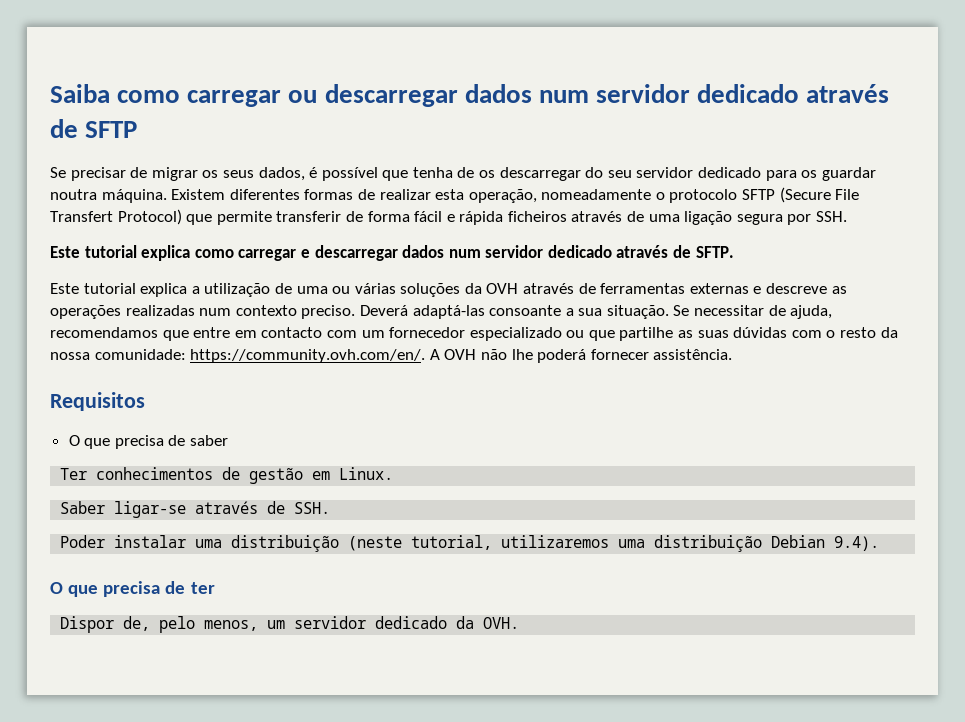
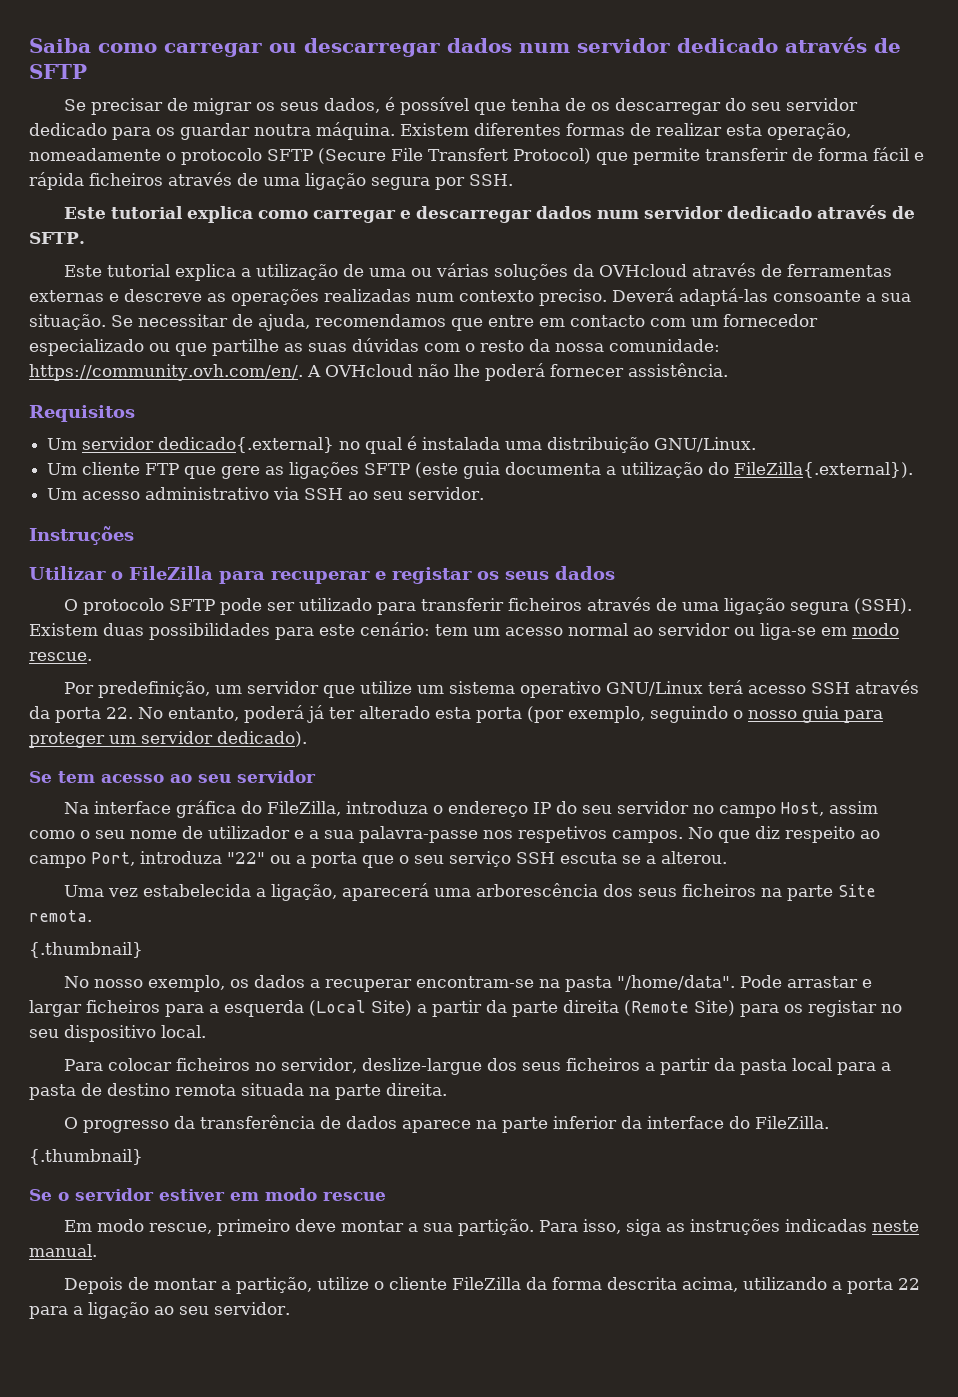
[486,283,519,294] OVH -> [599,264,688,277] OVHcloud
[444,349,477,360] OVH -> [324,364,413,377] OVHcloud
[68,435,229,449] [60,467,394,484] [60,501,331,518] [60,535,880,552] [50,581,215,597] [60,616,520,633] O que precisa de saber // Ter conhecimentos de gestão em Linux. // Saber ligar-se através de SSH. // Poder instalar uma distribuição (neste tutorial, utilizaremos uma distribuição Debian 9.4). // O que precisa de ter // Dispor de, pelo menos, um servidor dedicado da OVH. -> [47,436,757,454] [47,462,914,479] [47,487,485,500] [29,526,134,545] [29,566,615,584] [64,597,913,615] [29,622,899,640] [29,652,92,661] [64,680,920,698] [29,705,883,723] [29,731,307,748] [29,770,316,783] [64,800,879,818] [29,826,880,843] [29,851,727,868] [64,883,877,901] [29,910,92,922] [29,942,143,958] [64,975,873,992] [29,1000,902,1017] [29,1025,206,1042] [64,1058,892,1075] [29,1083,447,1100] [64,1115,830,1133] [29,1149,143,1165] [29,1188,386,1201] [64,1219,920,1236] [29,1244,97,1257] [64,1277,921,1294] [29,1302,290,1319] Um servidor dedicado{.external} no qual é instalada uma distribuição GNU/Linux. // Um cliente FTP que gere as ligações SFTP (este guia documenta a utilização do FileZilla{.external}). // Um acesso administrativo via SSH ao seu servidor. // Instruções // Utilizar o FileZilla para recuperar e registar os seus dados // O protocolo SFTP pode ser utilizado para transferir ficheiros através de uma ligação segura (SSH). Existem duas possibilidades para este cenário: tem um acesso normal ao servidor ou liga-se em modo rescue. // Por predefinição, um servidor que utilize um sistema operativo GNU/Linux terá acesso SSH através da porta 22. No entanto, poderá já ter alterado esta porta (por exemplo, seguindo o nosso guia para proteger um servidor dedicado). // Se tem acesso ao seu servidor // Na interface gráfica do FileZilla, introduza o endereço IP do seu servidor no campo Host, assim como o seu nome de utilizador e a sua palavra-passe nos respetivos campos. No que diz respeito ao campo Port, introduza "22" ou a porta que o seu serviço SSH escuta se a alterou. // Uma vez estabelecida a ligação, aparecerá uma arborescência dos seus ficheiros na parte Site remota. // {.thumbnail} // No nosso exemplo, os dados a recuperar encontram-se na pasta "/home/data". Pode arrastar e largar ficheiros para a esquerda (Local Site) a partir da parte direita (Remote Site) para os registar no seu dispositivo local. // Para colocar ficheiros no servidor, deslize-largue dos seus ficheiros a partir da pasta local para a pasta de destino remota situada na parte direita. // O progresso da transferência de dados aparece na parte inferior da interface do FileZilla. // {.thumbnail} // Se o servidor estiver em modo rescue // Em modo rescue, primeiro deve montar a sua partição. Para isso, siga as instruções indicadas neste manual. // Depois de montar a partição, utilize o cliente FileZilla da forma descrita acima, utilizando a porta 22 para a ligação ao seu servidor.

